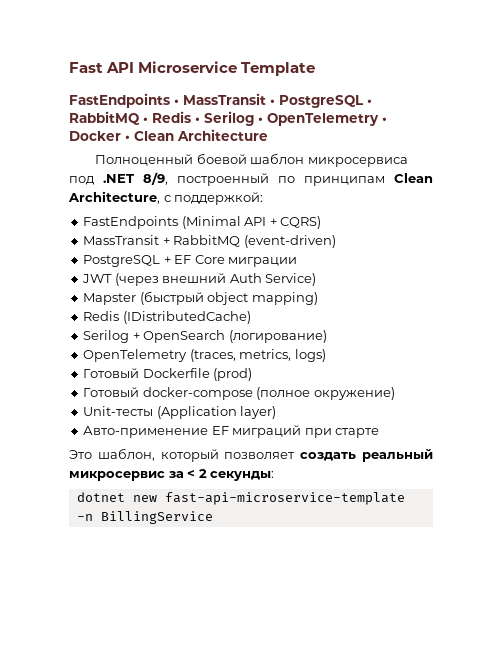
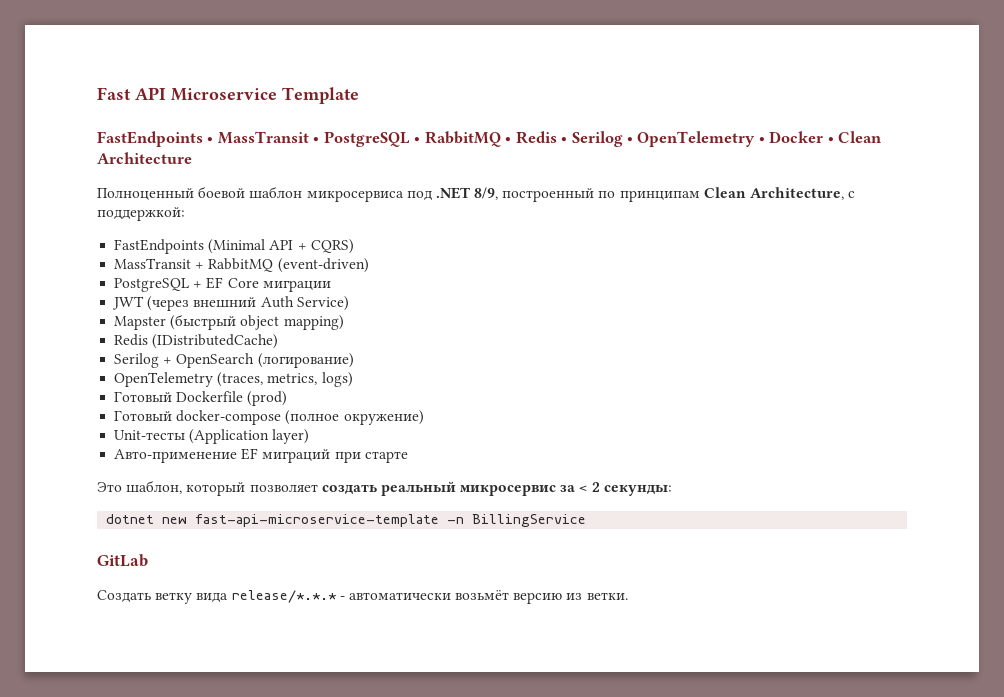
(213, 517) none -> [97,554,148,567] [97,590,628,604] // GitLab // Создать ветку вида release/*.*.* - автоматически возьмёт версию из ветки.

